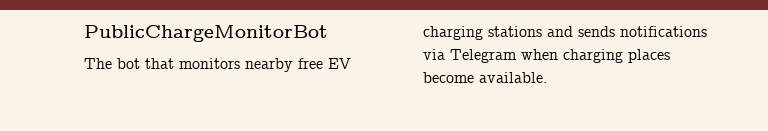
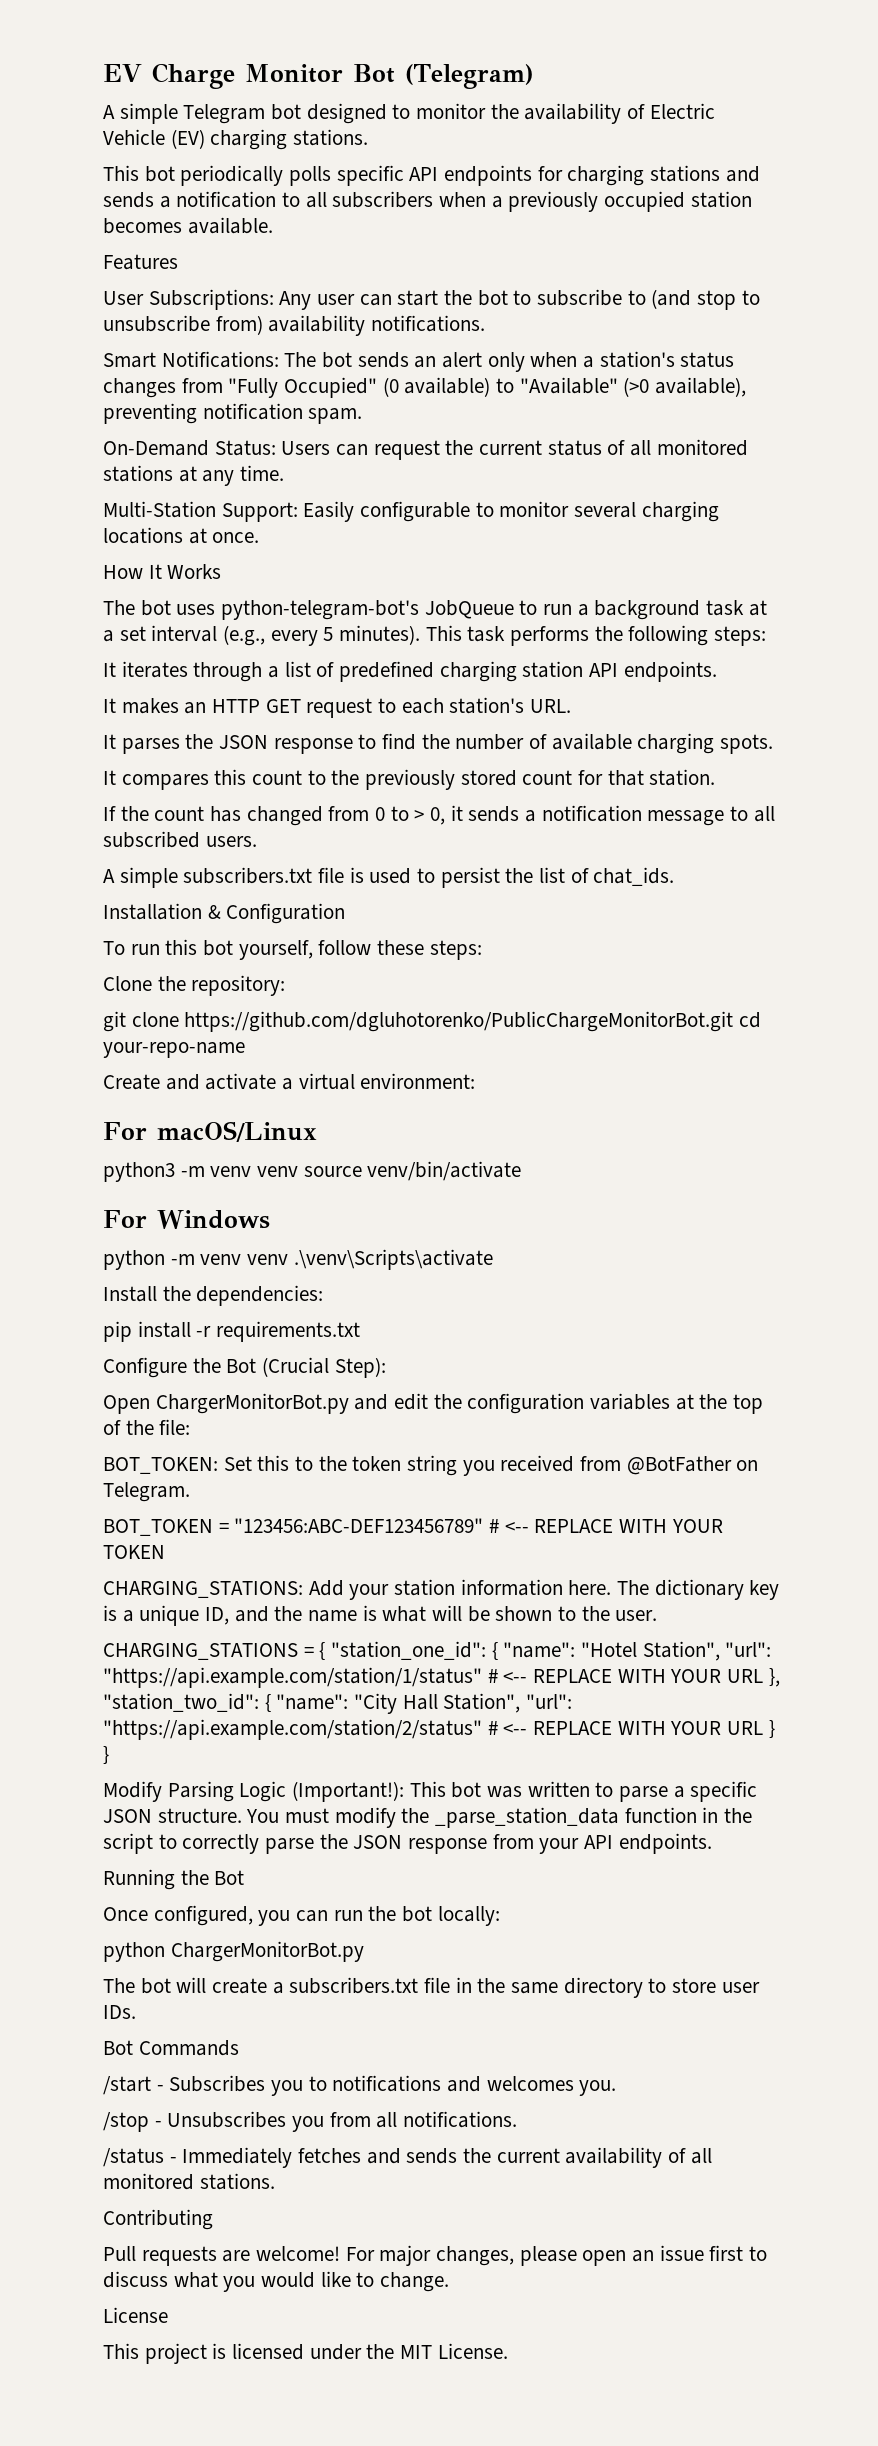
[84,25,328,42] [84,58,351,72] [423,26,707,40] [423,49,670,63] [423,72,547,83] PublicChargeMonitorBot // The bot that monitors nearby free EV charging stations and sends notifications via Telegram when charging places become available. -> [103,63,533,89] [103,103,715,124] [103,129,369,150] [103,165,760,186] [103,191,752,212] [103,217,273,234] [103,254,178,270] [103,289,760,310] [103,315,486,336] [103,351,735,372] [103,377,747,398] [103,403,363,424] [103,439,748,460] [103,465,285,486] [103,501,719,522] [103,527,260,544] [103,564,222,579] [103,600,767,620] [103,625,767,646] [103,661,717,682] [103,697,572,718] [103,733,774,754] [103,769,716,790] [103,805,775,826] [103,831,257,848] [103,867,675,888] [103,903,346,924] [103,939,482,960] [103,975,286,996] [103,1011,762,1032] [103,1042,245,1058] [103,1073,476,1090] [103,1121,317,1142] [103,1161,522,1182] [103,1210,270,1229] [103,1249,493,1270] [103,1285,324,1306] [103,1321,361,1342] [103,1357,386,1378] [103,1393,764,1414] [103,1419,191,1435] [103,1455,759,1476] [103,1482,190,1502] [103,1518,723,1536] [103,1545,165,1559] [103,1579,780,1600] [103,1605,658,1626] [103,1641,772,1661] [103,1667,780,1688] [103,1693,573,1714] [103,1719,775,1740] [103,1746,109,1764] [103,1781,758,1802] [103,1807,753,1828] [103,1833,712,1854] [103,1869,245,1890] [103,1905,500,1926] [103,1941,364,1962] [103,1977,760,1998] [103,2005,136,2019] [103,2040,239,2056] [103,2075,617,2096] [103,2111,518,2132] [103,2147,712,2168] [103,2173,275,2190] [103,2209,213,2230] [103,2245,768,2266] [103,2271,450,2292] [103,2307,168,2323] [103,2343,508,2364] EV Charge Monitor Bot (Telegram) // A simple Telegram bot designed to monitor the availability of Electric Vehicle (EV) charging stations. // This bot periodically polls specific API endpoints for charging stations and sends a notification to all subscribers when a previously occupied station becomes available. // Features // User Subscriptions: Any user can start the bot to subscribe to (and stop to unsubscribe from) availability notifications. // Smart Notifications: The bot sends an alert only when a station's status changes from "Fully Occupied" (0 available) to "Available" (>0 available), preventing notification spam. // On-Demand Status: Users can request the current status of all monitored stations at any time. // Multi-Station Support: Easily configurable to monitor several charging locations at once. // How It Works // The bot uses python-telegram-bot's JobQueue to run a background task at a set interval (e.g., every 5 minutes). This task performs the following steps: // It iterates through a list of predefined charging station API endpoints. // It makes an HTTP GET request to each station's URL. // It parses the JSON response to find the number of available charging spots. // It compares this count to the previously stored count for that station. // If the count has changed from 0 to > 0, it sends a notification message to all subscribed users. // A simple subscribers.txt file is used to persist the list of chat_ids. // Installation & Configuration // To run this bot yourself, follow these steps: // Clone the repository: // git clone https://github.com/dgluhotorenko/PublicChargeMonitorBot.git cd your-repo-name // Create and activate a virtual environment: // For macOS/Linux // python3 -m venv venv source venv/bin/activate // For Windows // python -m venv venv .\venv\Scripts\activate // Install the dependencies: // pip install -r requirements.txt // Configure the Bot (Crucial Step): // Open ChargerMonitorBot.py and edit the configuration variables at the top of the file: // BOT_TOKEN: Set this to the token string you received from @BotFather on Telegram. // BOT_TOKEN = "123456:ABC-DEF123456789" # <-- REPLACE WITH YOUR TOKEN // CHARGING_STATIONS: Add your station information here. The dictionary key is a unique ID, and the name is what will be shown to the user. // CHARGING_STATIONS = { "station_one_id": { "name": "Hotel Station", "url": "https://api.example.com/station/1/status" # <-- REPLACE WITH YOUR URL }, "station_two_id": { "name": "City Hall Station", "url": "https://api.example.com/station/2/status" # <-- REPLACE WITH YOUR URL } } // Modify Parsing Logic (Important!): This bot was written to parse a specific JSON structure. You must modify the _parse_station_data function in the script to correctly parse the JSON response from your API endpoints. // Running the Bot // Once configured, you can run the bot locally: // python ChargerMonitorBot.py // The bot will create a subscribers.txt file in the same directory to store user IDs. // Bot Commands // /start - Subscribes you to notifications and welcomes you. // /stop - Unsubscribes you from all notifications. // /status - Immediately fetches and sends the current availability of all monitored stations. // Contributing // Pull requests are welcome! For major changes, please open an issue first to discuss what you would like to change. // License // This project is licensed under the MIT License.

